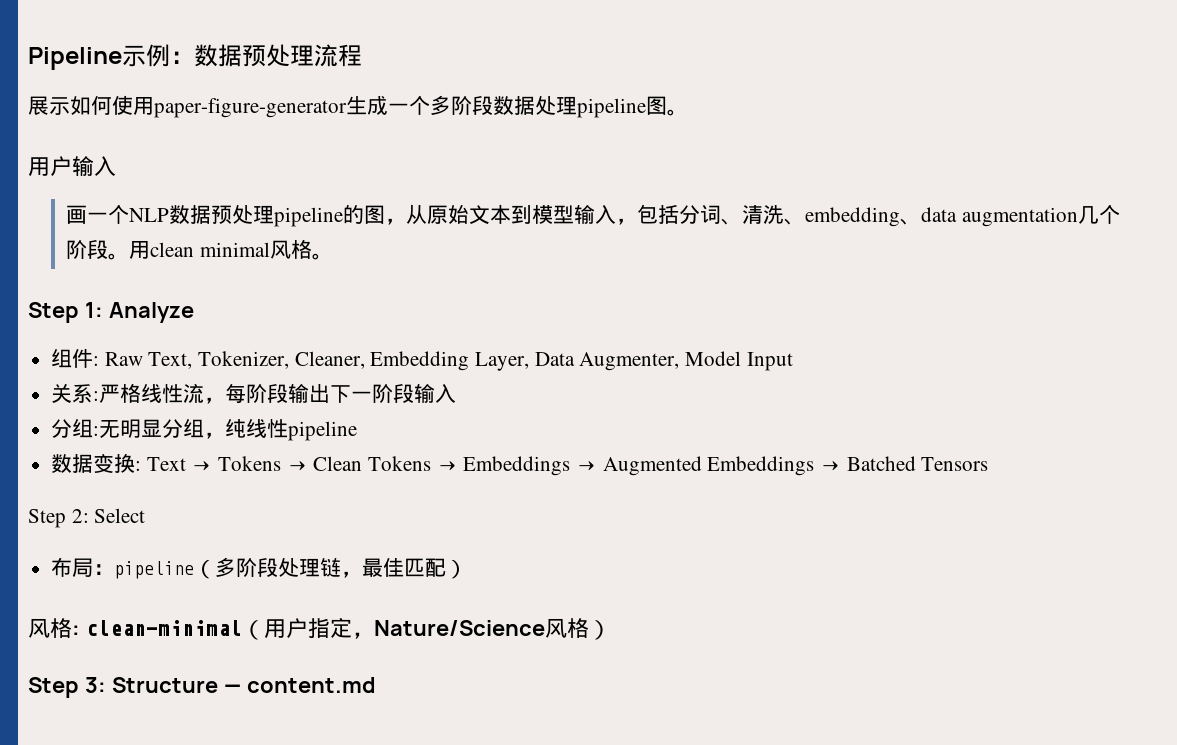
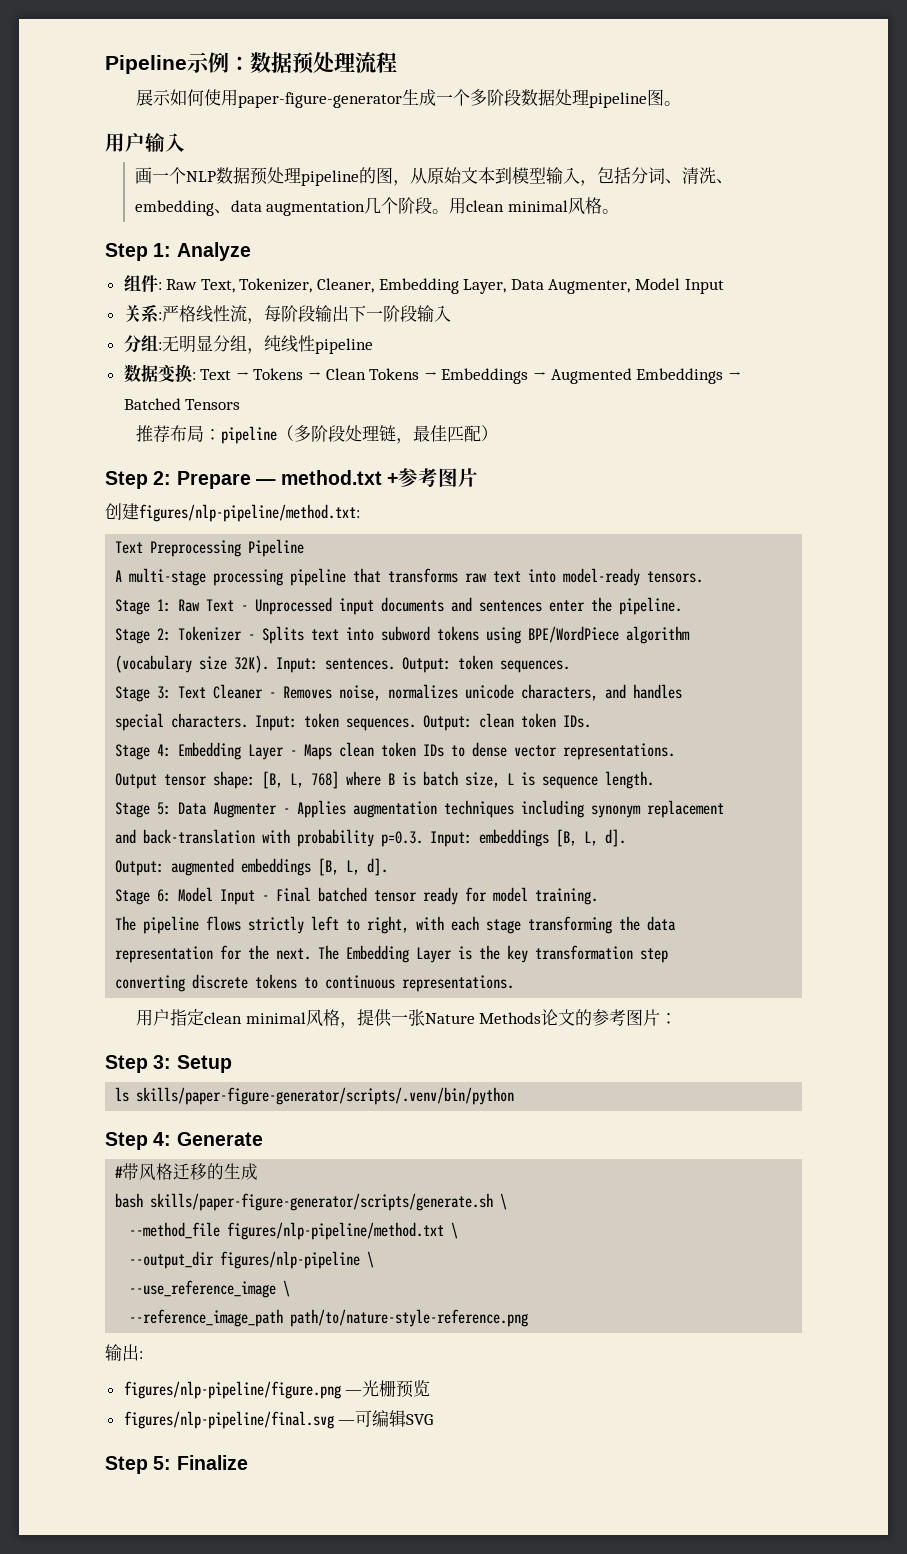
[28,508,146,528] Step 2: Select // -> [135,425,170,443] 推荐
[28,618,611,640] [28,677,376,698] 风格: clean-minimal（用户指定，Nature/Science风格） // Step 3: Structure — content.md -> [105,468,479,489] [105,503,360,522] [115,539,305,557] [115,568,704,586] [115,597,683,615] [115,626,691,644] [115,655,571,673] [115,684,683,702] [115,713,592,731] [115,742,676,760] [115,771,655,789] [115,800,725,818] [115,829,627,847] [115,858,389,876] [115,887,599,905] [115,916,677,934] [115,945,669,963] [115,974,515,992] [135,1009,678,1028] [105,1055,232,1073] [115,1087,515,1105] [105,1132,263,1150] [115,1163,259,1181] [115,1193,508,1211] [129,1222,459,1240] [129,1251,375,1269] [129,1280,291,1298] [129,1309,529,1327] [105,1344,143,1361] [123,1380,431,1399] [123,1410,434,1429] [105,1455,248,1474] Step 2: Prepare — method.txt +参考图片 // 创建figures/nlp-pipeline/method.txt: // Text Preprocessing Pipeline // A multi-stage processing pipeline that transforms raw text into model-ready tensors. // Stage 1: Raw Text - Unprocessed input documents and sentences enter the pipeline. // Stage 2: Tokenizer - Splits text into subword tokens using BPE/WordPiece algorithm // (vocabulary size 32K). Input: sentences. Output: token sequences. // Stage 3: Text Cleaner - Removes noise, normalizes unicode characters, and handles // special characters. Input: token sequences. Output: clean token IDs. // Stage 4: Embedding Layer - Maps clean token IDs to dense vector representations. // Output tensor shape: [B, L, 768] where B is batch size, L is sequence length. // Stage 5: Data Augmenter - Applies augmentation techniques including synonym replacement // and back-translation with probability p=0.3. Input: embeddings [B, L, d]. // Output: augmented embeddings [B, L, d]. // Stage 6: Model Input - Final batched tensor ready for model training. // The pipeline flows strictly left to right, with each stage transforming the data // representation for the next. The Embedding Layer is the key transformation step // converting discrete tokens to continuous representations. // 用户指定clean minimal风格，提供一张Nature Methods论文的参考图片： // Step 3: Setup // ls skills/paper-figure-generator/scripts/.venv/bin/python // Step 4: Generate // #带风格迁移的生成 // bash skills/paper-figure-generator/scripts/generate.sh \ // --method_file figures/nlp-pipeline/method.txt \ // --output_dir figures/nlp-pipeline \ // --use_reference_image \ // --reference_image_path path/to/nature-style-reference.png // 输出: // figures/nlp-pipeline/figure.png —光栅预览 // figures/nlp-pipeline/final.svg —可编辑SVG // Step 5: Finalize

